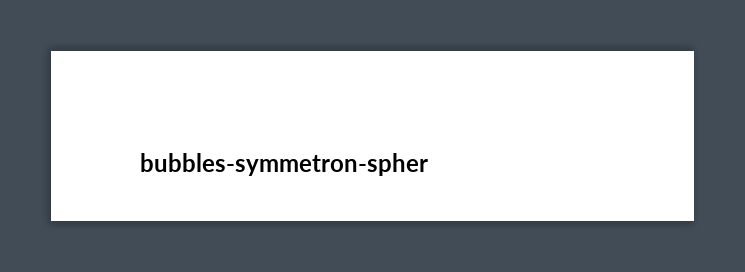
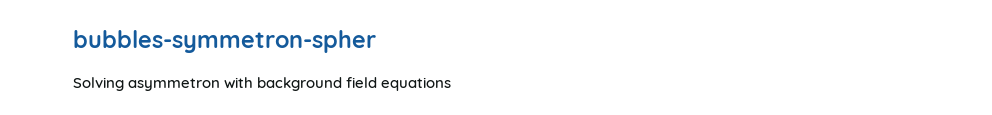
(428, 164) none -> [73,77,452,91] // Solving asymmetron with background field equations

